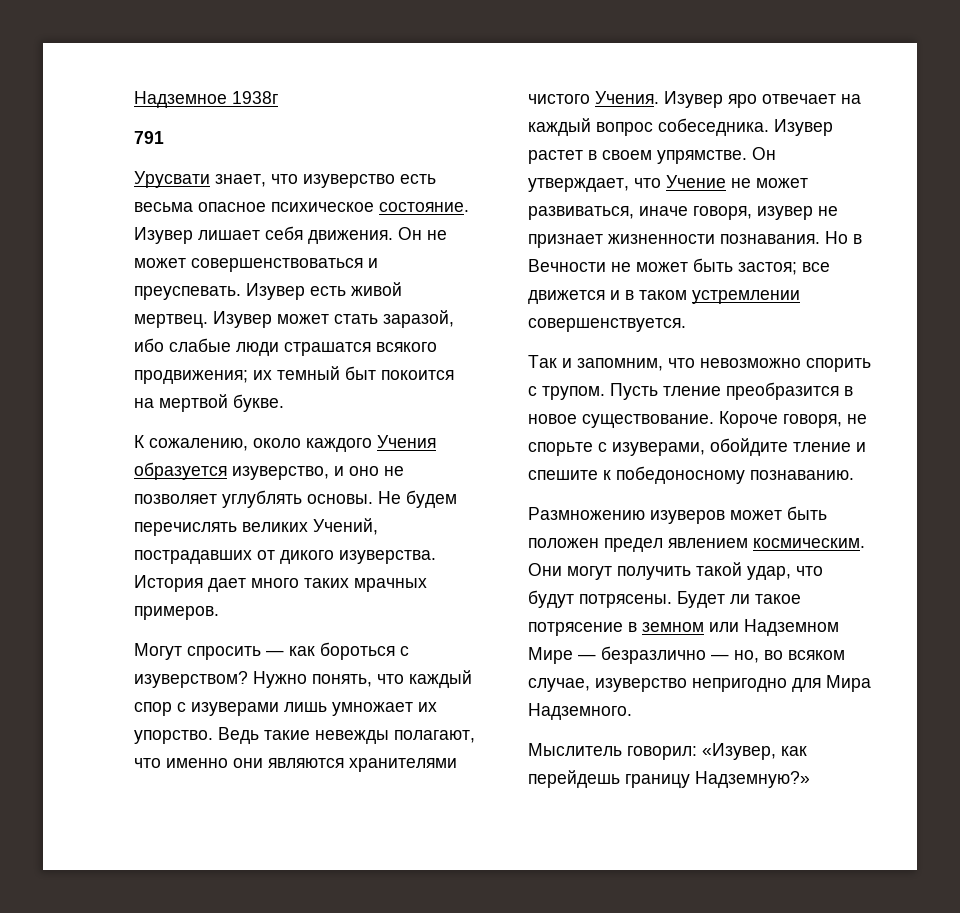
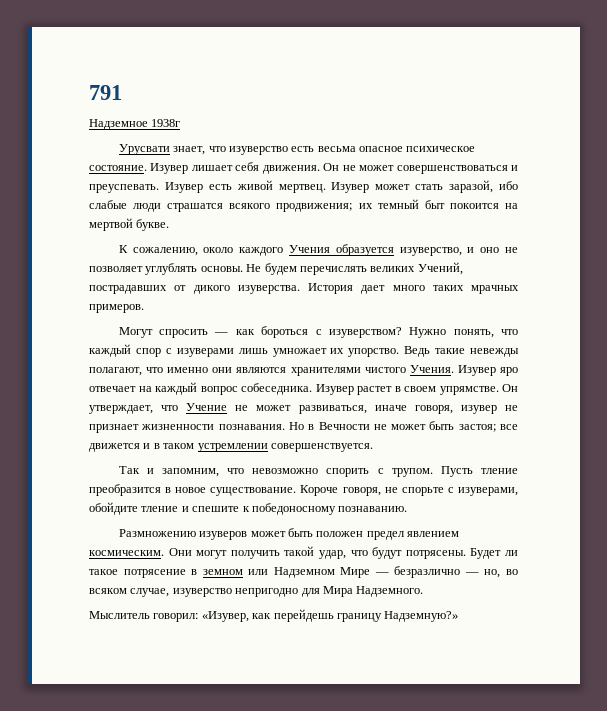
(134, 99) none -> [89,85,122,100] 791 //
[134,131,164,144] // 791 -> (181, 123) none

